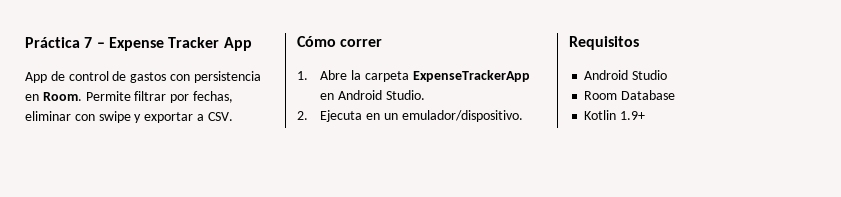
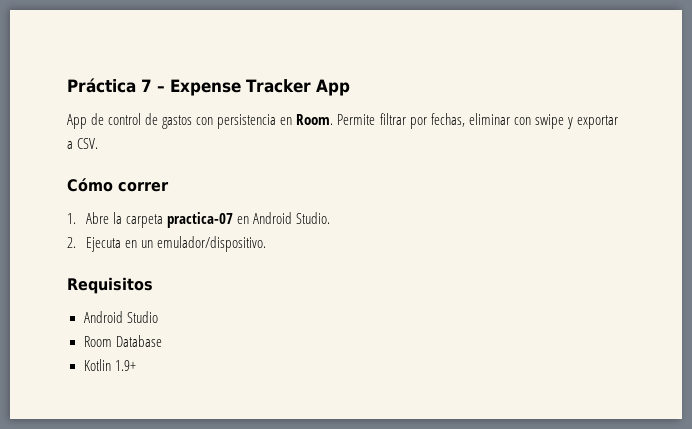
[412,70,530,82] ExpenseTrackerApp -> [166,212,233,228] practica-07

